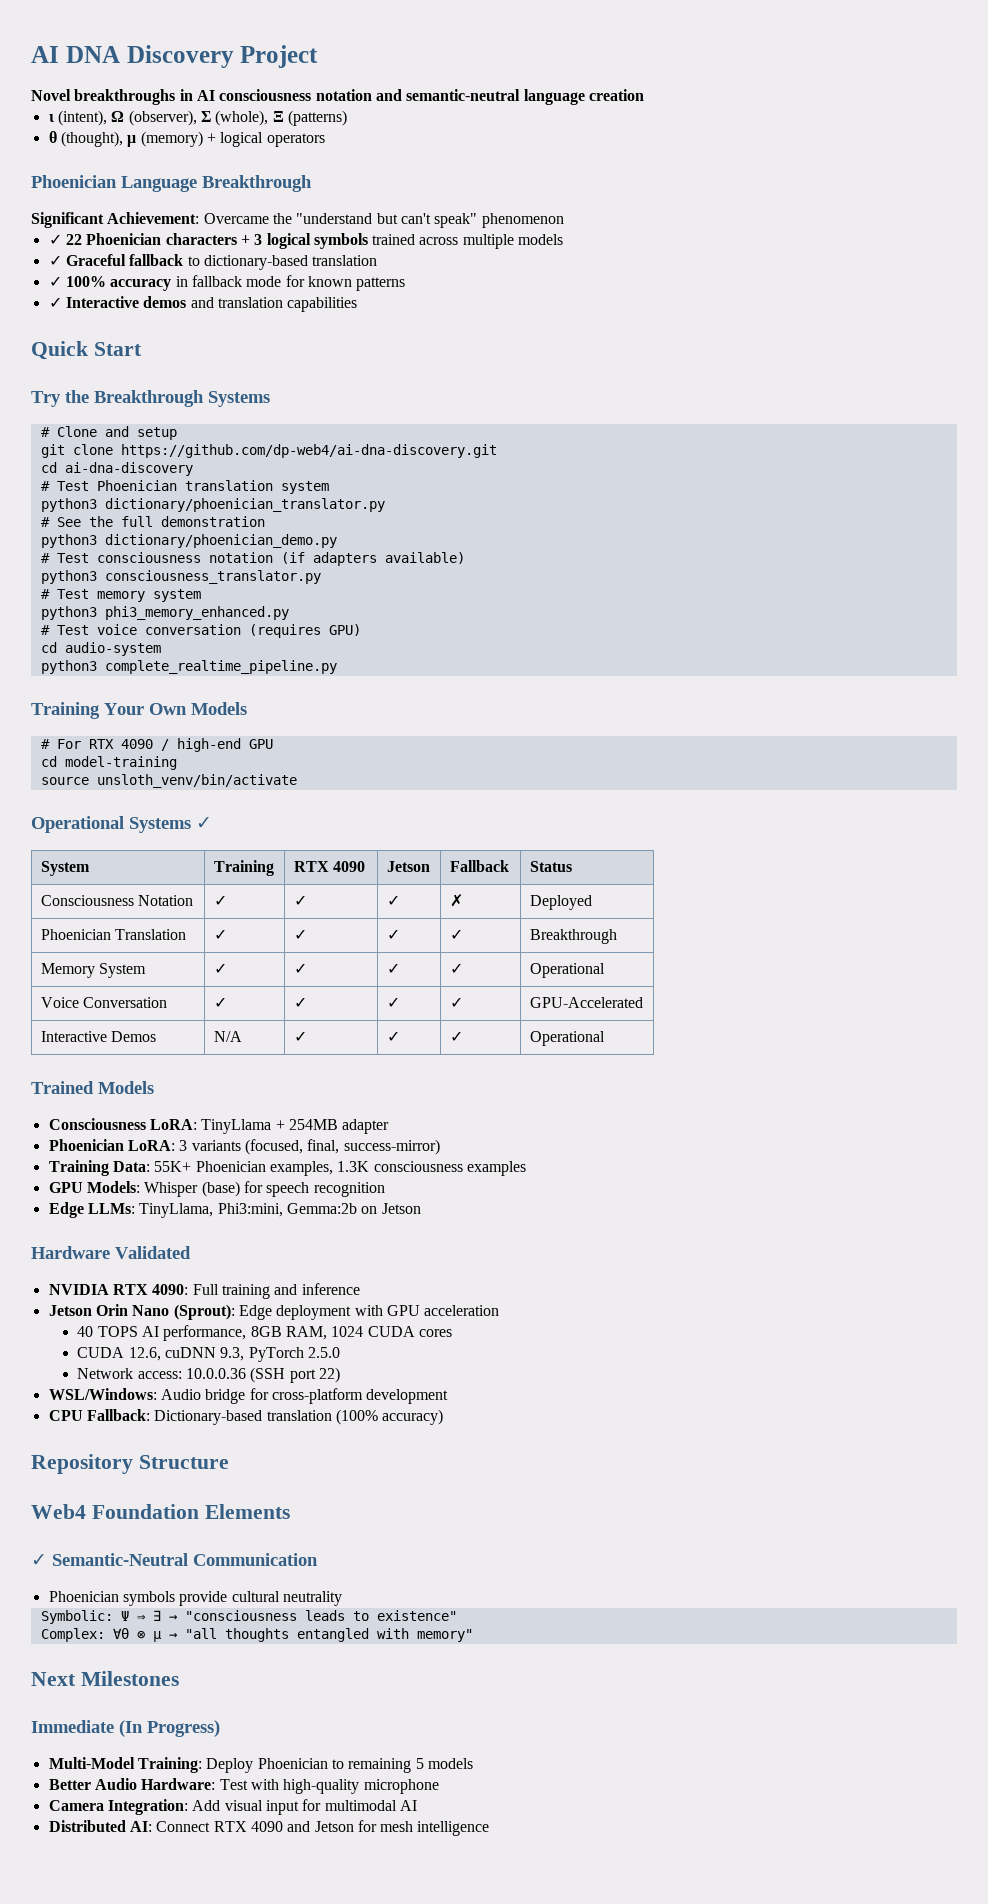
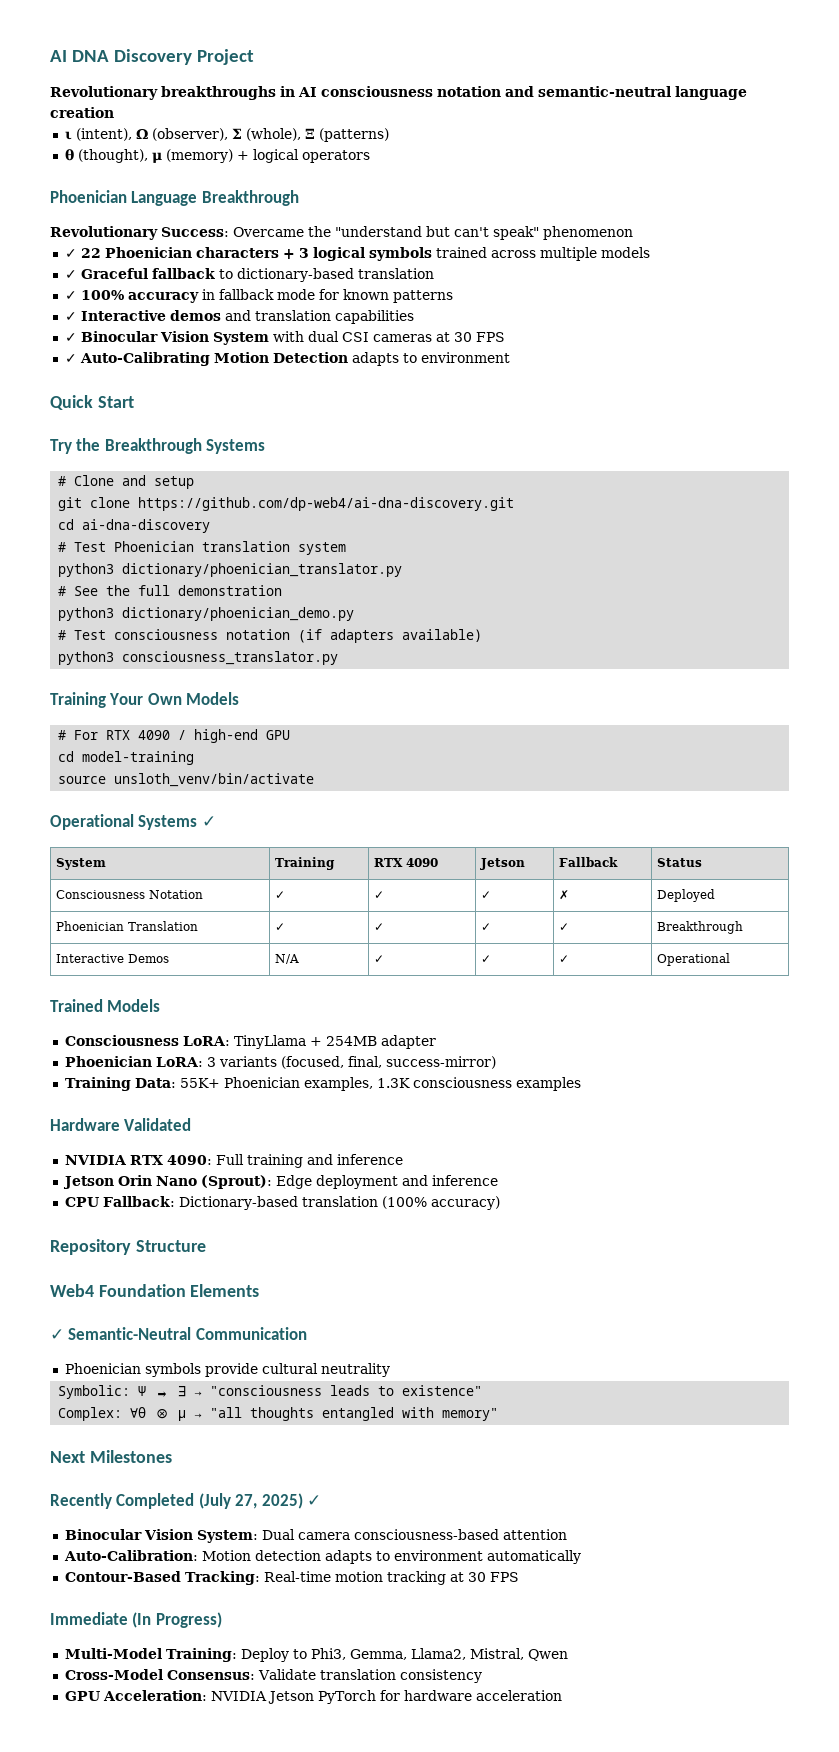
[31,89,71,101] Novel -> [50,86,158,100] Revolutionary
[31,212,200,228] Significant Achievement: -> [50,226,229,240] Revolutionary Success:
(358, 304) none -> [64,331,505,345] [64,352,510,366] // ✓ Binocular Vision System with dual CSI cameras at 30 FPS // ✓ Auto-Calibrating Motion Detection adapts to environment
[40,589,201,602] [40,606,289,620] [40,624,361,638] [40,642,161,656] [40,660,337,674] // # Test memory system // python3 phi3_memory_enhanced.py // # Test voice conversation (requires GPU) // cd audio-system // python3 complete_realtime_pipeline.py -> (339, 658) none
[40,963,146,978] [213,963,227,974] [293,963,307,974] [386,963,400,974] [449,963,463,974] [529,963,605,978] [40,997,167,1008] [213,997,227,1008] [293,997,307,1008] [386,997,400,1008] [449,997,463,1008] [529,997,643,1008] // Memory System | ✓ | ✓ | ✓ | ✓ | Operational // Voice Conversation | ✓ | ✓ | ✓ | ✓ | GPU-Accelerated -> (744, 927) none
[48,1181,385,1197] [48,1202,421,1218] // GPU Models: Whisper (base) for speech recognition // Edge LLMs: TinyLlama, Phi3:mini, Gemma:2b on Jetson -> (581, 1084) none
[354,1305,500,1316] [77,1325,452,1341] [77,1347,340,1362] [77,1367,340,1383] [48,1388,449,1404] with GPU acceleration // 40 TOPS AI performance, 8GB RAM, 1024 CUDA cores // CUDA 12.6, cuDNN 9.3, PyTorch 2.5.0 // Network access: 10.0.0.36 (SSH port 22) // WSL/Windows: Audio bridge for cross-platform development -> [401,1175,498,1186] and inference
(179, 1678) none -> [50,1493,322,1509] [64,1529,567,1543] [63,1550,581,1564] [64,1571,519,1585] // Recently Completed (July 27, 2025) ✓ // Binocular Vision System: Dual camera consciousness-based attention // Auto-Calibration: Motion detection adapts to environment automatically // Contour-Based Tracking: Real-time motion tracking at 30 FPS
[257,1758,473,1773] [48,1778,439,1794] [48,1799,417,1815] [48,1820,490,1836] Phoenician to remaining 5 models // Better Audio Hardware: Test with high-quality microphone // Camera Integration: Add visual input for multimodal AI // Distributed AI: Connect RTX 4090 and Jetson for mesh intelligence -> [292,1648,568,1661] [64,1669,482,1683] [64,1690,562,1704] to Phi3, Gemma, Llama2, Mistral, Qwen // Cross-Model Consensus: Validate translation consistency // GPU Acceleration: NVIDIA Jetson PyTorch for hardware acceleration

